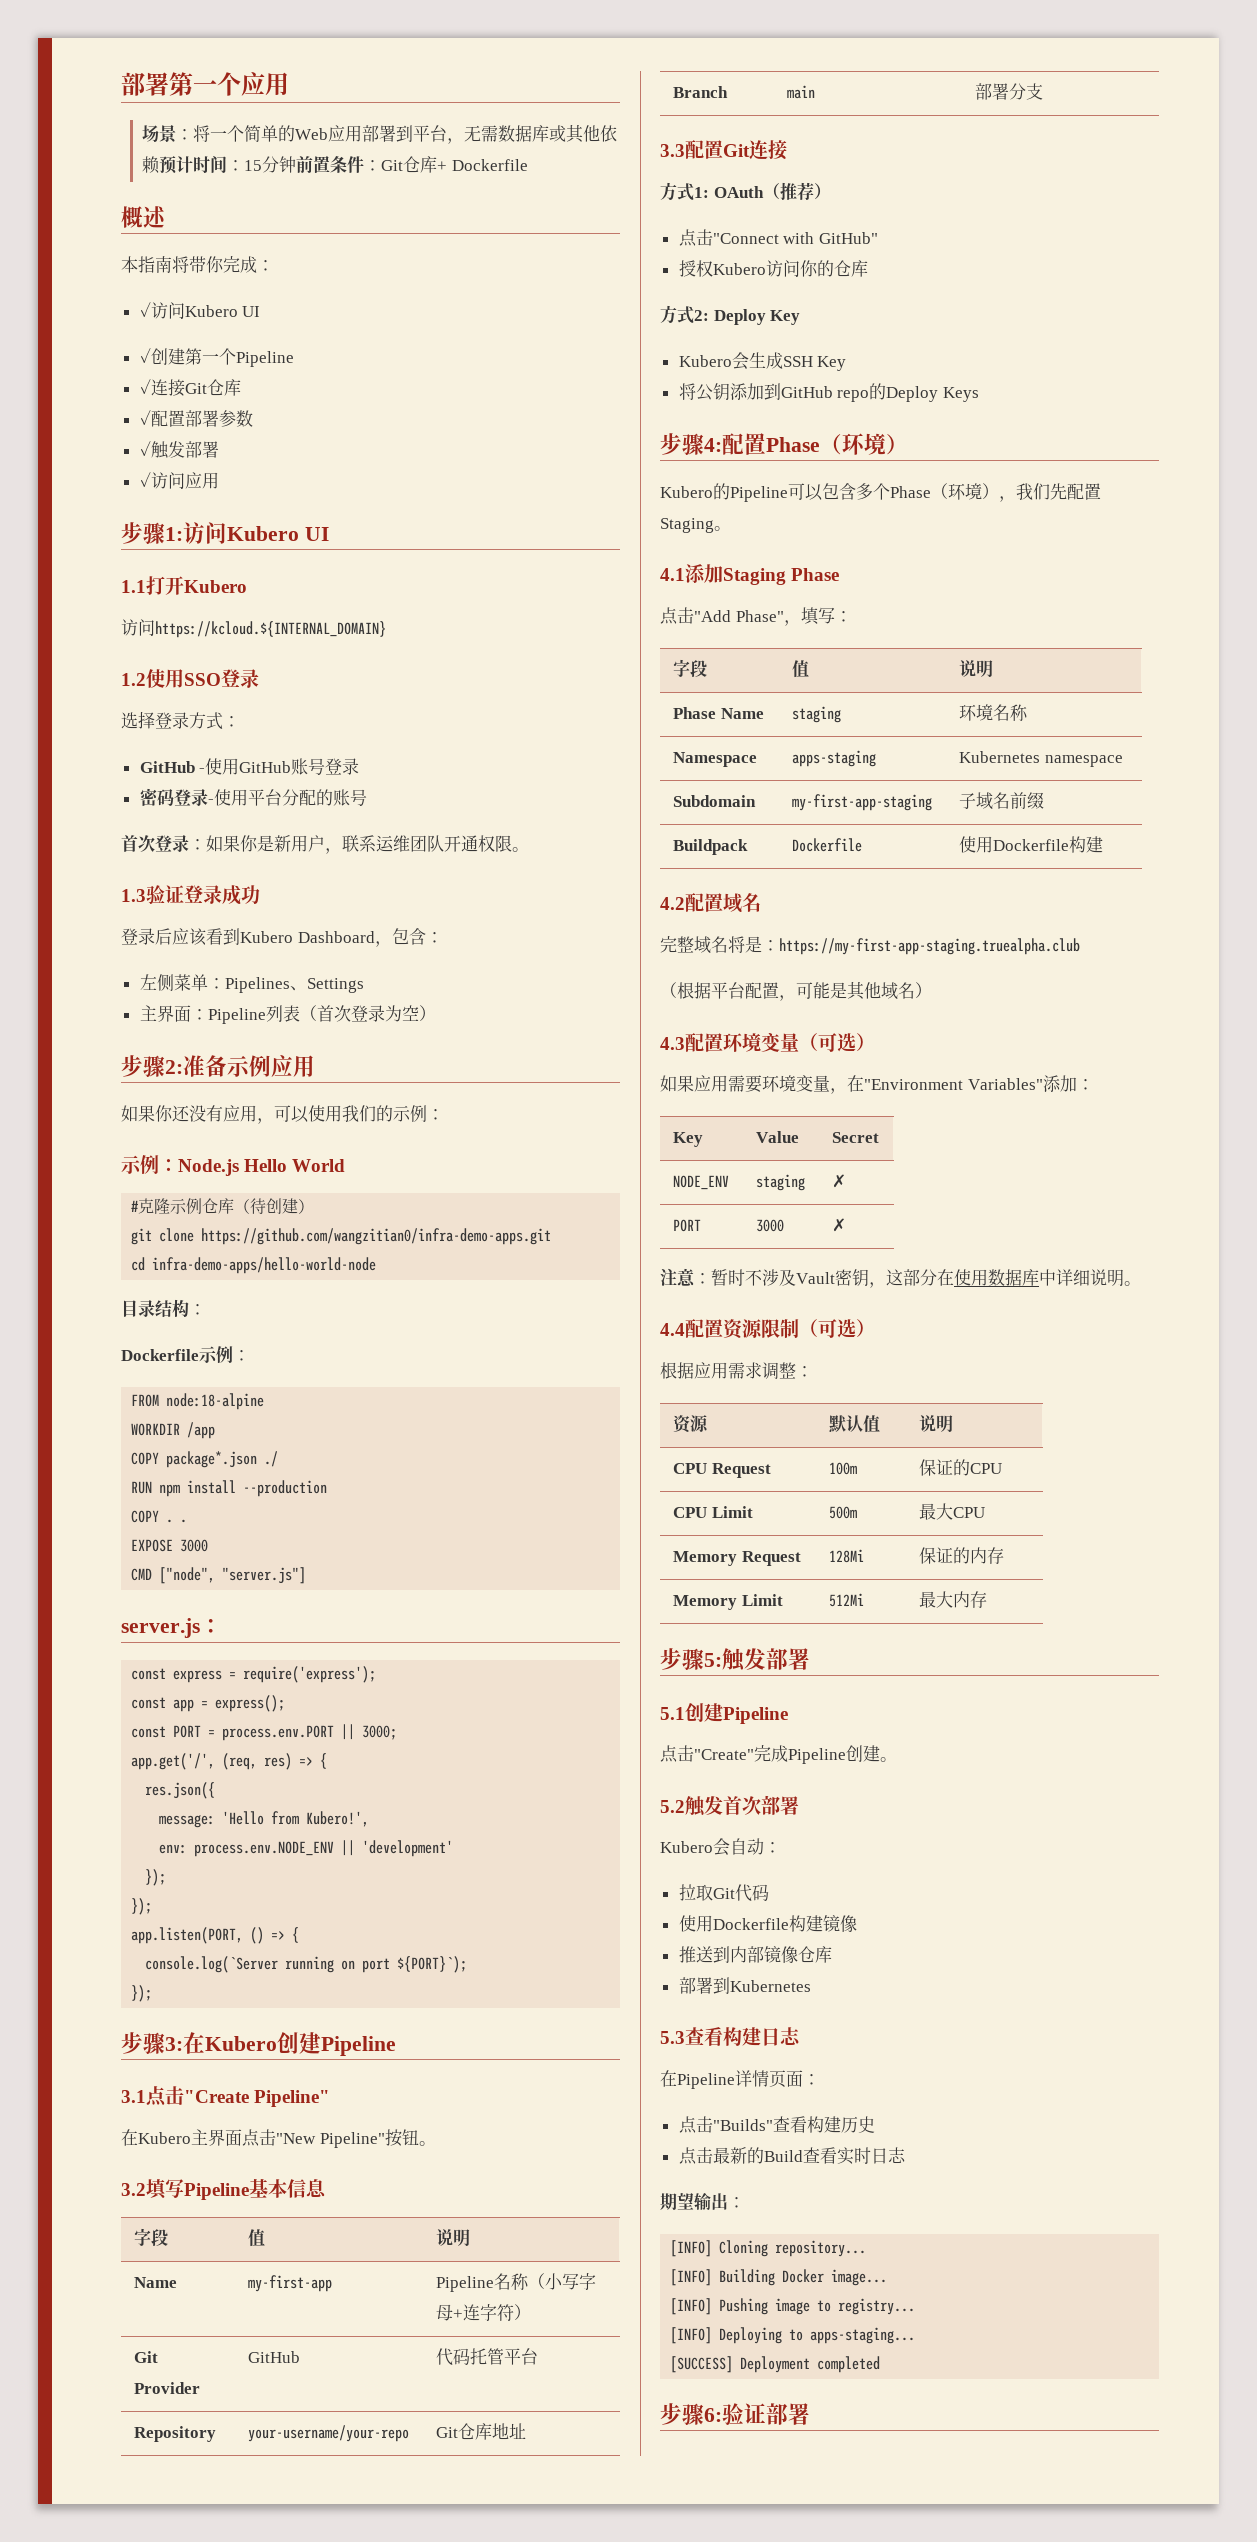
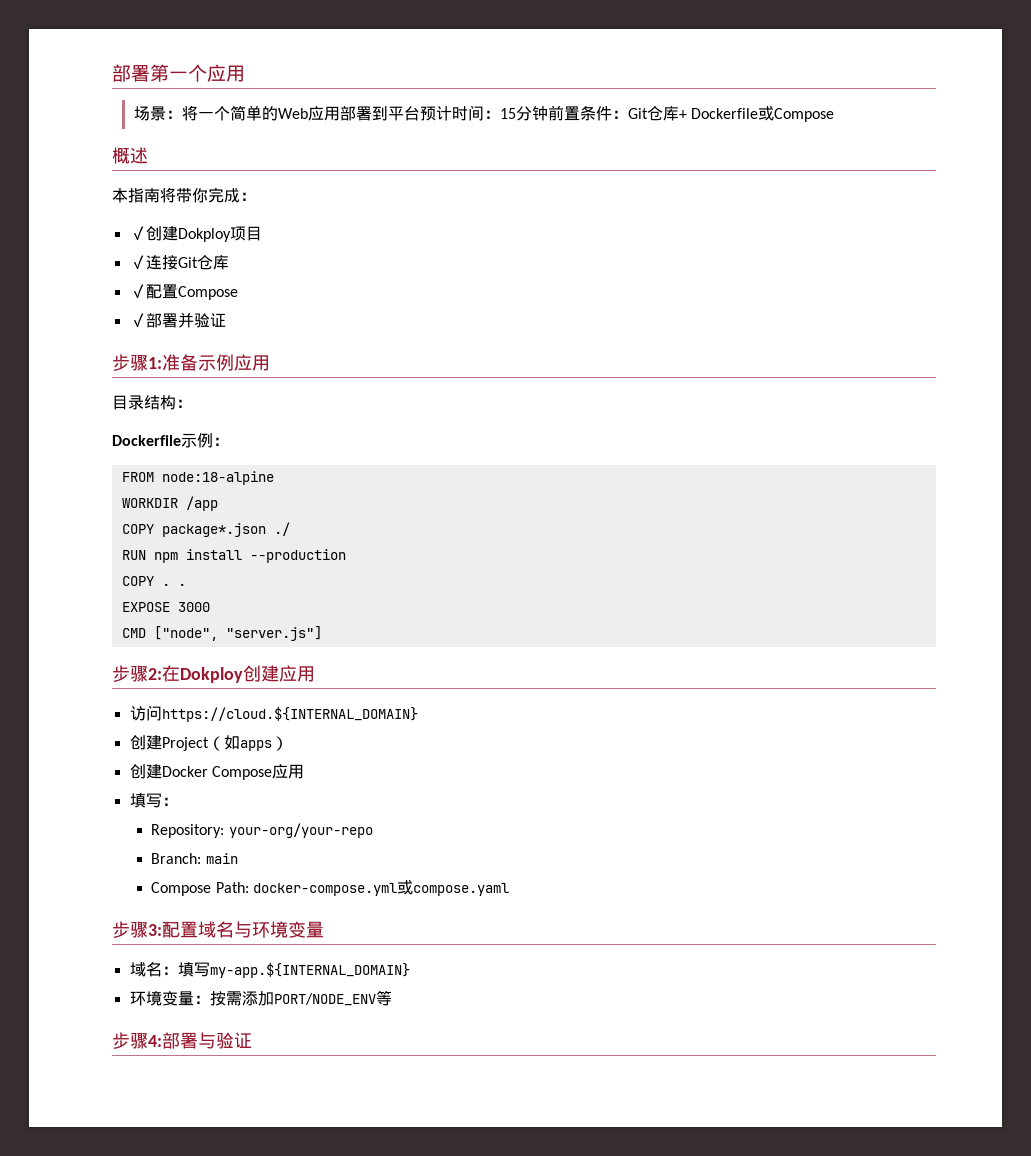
[447,124,618,144] [142,156,161,174] ，无需数据库或其他依赖 -> (420, 113) none
(528, 165) none -> [757,106,834,122] 或Compose
[139,302,261,319] // ✓访问Kubero UI -> (256, 196) none
[184,348,294,367] 第一个Pipeline -> [177,226,262,242] Dokploy项目
[184,410,253,427] [139,441,219,459] [139,472,219,489] [121,522,329,544] [121,576,247,595] [121,619,386,638] [121,669,259,688] [121,711,240,730] [139,758,360,775] [139,788,367,806] [121,835,529,854] [121,885,260,905] [121,928,443,947] [139,974,364,993] [139,1005,436,1024] [121,1055,315,1077] [121,1105,444,1124] [121,1155,346,1176] [131,1198,315,1214] [131,1228,552,1245] [131,1257,377,1274] 部署参数 // ✓触发部署 // ✓访问应用 // 步骤1:访问Kubero UI // 1.1打开Kubero // 访问https://kcloud.${INTERNAL_DOMAIN} // 1.2使用SSO登录 // 选择登录方式： // GitHub -使用GitHub账号登录 // 密码登录-使用平台分配的账号 // 首次登录：如果你是新用户，联系运维团队开通权限。 // 1.3验证登录成功 // 登录后应该看到Kubero Dashboard，包含： // 左侧菜单：Pipelines、Settings // 主界面：Pipeline列表（首次登录为空） // 步骤2:准备示例应用 // 如果你还没有应用，可以使用我们的示例： // 示例：Node.js Hello World // #克隆示例仓库（待创建） // git clone https://github.com/wangzitian0/infra-demo-apps.git // cd infra-demo-apps/hello-world-node -> [177,286,238,300] [129,312,226,328] [112,354,270,371] Compose // ✓部署并验证 // 步骤1:准备示例应用
[121,1618,222,1638] [131,1666,377,1683] [131,1695,286,1712] [131,1724,398,1741] [131,1753,328,1770] [145,1782,216,1799] [159,1811,370,1828] [159,1840,454,1857] [145,1869,167,1886] [131,1898,153,1915] [131,1927,300,1944] [145,1956,468,1973] [131,1985,153,2002] [121,2032,396,2056] [121,2086,331,2107] [121,2129,436,2148] [121,2179,327,2200] [134,2228,169,2246] [248,2229,266,2247] [436,2229,471,2246] [134,2277,178,2288] [248,2275,333,2292] [436,2273,597,2292] [436,2304,532,2321] [134,2351,159,2363] [134,2382,201,2394] [248,2351,301,2363] [436,2348,539,2366] [134,2426,217,2442] [248,2425,410,2442] [436,2423,527,2440] [673,86,729,98] [787,85,816,99] [975,83,1044,100] [660,140,787,160] [660,182,831,201] [678,229,878,247] [678,260,868,277] [660,305,801,325] [678,352,847,371] [678,383,979,402] [660,433,908,455] [660,483,1101,502] [660,518,731,533] [660,564,840,585] [660,607,852,626] [673,659,708,677] [792,660,810,678] [959,660,994,677] [673,707,764,719] [792,706,842,723] [959,704,1029,721] [673,752,758,767] [792,750,877,767] [959,751,1123,767] [673,795,757,807] [792,794,933,811] [959,792,1045,810] [673,839,749,855] [792,838,863,852] [959,836,1104,853] [660,893,761,913] [660,936,1080,955] [660,981,932,1001] [660,1032,875,1052] [660,1075,1094,1094] [673,1132,704,1147] [756,1131,800,1143] [832,1132,880,1143] [673,1175,730,1190] [756,1174,806,1191] [832,1174,847,1188] [673,1219,702,1232] [756,1219,785,1232] [832,1218,847,1232] [660,1268,1141,1288] [660,1319,875,1339] [660,1362,813,1380] [673,1415,710,1433] [829,1415,881,1433] [919,1415,954,1432] [673,1463,771,1478] [829,1462,858,1475] [919,1459,1003,1476] [673,1506,753,1518] [829,1506,858,1519] [919,1503,986,1520] [673,1551,801,1566] [829,1549,865,1563] [919,1547,1005,1564] [673,1594,783,1610] [829,1593,865,1607] [919,1591,988,1608] [660,1648,810,1672] [660,1702,788,1724] [660,1745,897,1764] [660,1795,799,1817] [660,1838,781,1856] [678,1884,769,1902] [678,1914,857,1933] [678,1945,832,1964] [678,1977,811,1994] [660,2027,801,2046] [660,2070,820,2089] [678,2116,875,2134] [678,2147,906,2165] [660,2192,745,2210] [670,2240,867,2257] [670,2269,888,2286] [670,2298,916,2315] [670,2327,916,2344] [670,2356,881,2373] [660,2403,810,2425] server.js： // const express = require('express'); // const app = express(); // const PORT = process.env.PORT || 3000; // app.get('/', (req, res) => { // res.json({ // message: 'Hello from Kubero!', // env: process.env.NODE_ENV || 'development' // }); // }); // app.listen(PORT, () => { // console.log(`Server running on port ${PORT}`); // }); // 步骤3:在Kubero创建Pipeline // 3.1点击"Create Pipeline" // 在Kubero主界面点击"New Pipeline"按钮。 // 3.2填写Pipeline基本信息 // 字段 | 值 | 说明 // Name | my-first-app | Pipeline名称（小写字母+连字符） // Git Provider | GitHub | 代码托管平台 // Repository | your-username/your-repo | Git仓库地址 // Branch | main | 部署分支 // 3.3配置Git连接 // 方式1: OAuth（推荐） // 点击"Connect with GitHub" // 授权Kubero访问你的仓库 // 方式2: Deploy Key // Kubero会生成SSH Key // 将公钥添加到GitHub repo的Deploy Keys // 步骤4:配置Phase（环境） // Kubero的Pipeline可以包含多个Phase（环境），我们先配置Staging。 // 4.1添加Staging Phase // 点击"Add Phase"，填写： // 字段 | 值 | 说明 // Phase Name | staging | 环境名称 // Namespace | apps-staging | Kubernetes namespace // Subdomain | my-first-app-staging | 子域名前缀 // Buildpack | Dockerfile | 使用Dockerfile构建 // 4.2配置域名 // 完整域名将是：https://my-first-app-staging.truealpha.club // （根据平台配置，可能是其他域名） // 4.3配置环境变量（可选） // 如果应用需要环境变量，在"Environment Variables"添加： // Key | Value | Secret // NODE_ENV | staging | ✗ // PORT | 3000 | ✗ // 注意：暂时不涉及Vault密钥，这部分在使用数据库中详细说明。 // 4.4配置资源限制（可选） // 根据应用需求调整： // 资源 | 默认值 | 说明 // CPU Request | 100m | 保证的CPU // CPU Limit | 500m | 最大CPU // Memory Request | 128Mi | 保证的内存 // Memory Limit | 512Mi | 最大内存 // 步骤5:触发部署 // 5.1创建Pipeline // 点击"Create"完成Pipeline创建。 // 5.2触发首次部署 // Kubero会自动： // 拉取Git代码 // 使用Dockerfile构建镜像 // 推送到内部镜像仓库 // 部署到Kubernetes // 5.3查看构建日志 // 在Pipeline详情页面： // 点击"Builds"查看构建历史 // 点击最新的Build查看实时日志 // 期望输出： // [INFO] Cloning repository... // [INFO] Building Docker image... // [INFO] Pushing image to registry... // [INFO] Deploying to apps-staging... // [SUCCESS] Deployment completed // 步骤6:验证部署 -> [112,665,315,683] [129,705,418,722] [129,735,288,751] [129,764,304,780] [129,793,178,808] [151,823,373,838] [151,853,238,864] [151,880,509,896] [112,921,324,938] [129,962,410,978] [129,990,392,1006] [112,1032,252,1049] 步骤2:在Dokploy创建应用 // 访问https://cloud.${INTERNAL_DOMAIN} // 创建Project（如apps） // 创建Docker Compose应用 // 填写： // Repository: your-org/your-repo // Branch: main // Compose Path: docker-compose.yml或compose.yaml // 步骤3:配置域名与环境变量 // 域名：填写my-app.${INTERNAL_DOMAIN} // 环境变量：按需添加PORT/NODE_ENV等 // 步骤4:部署与验证

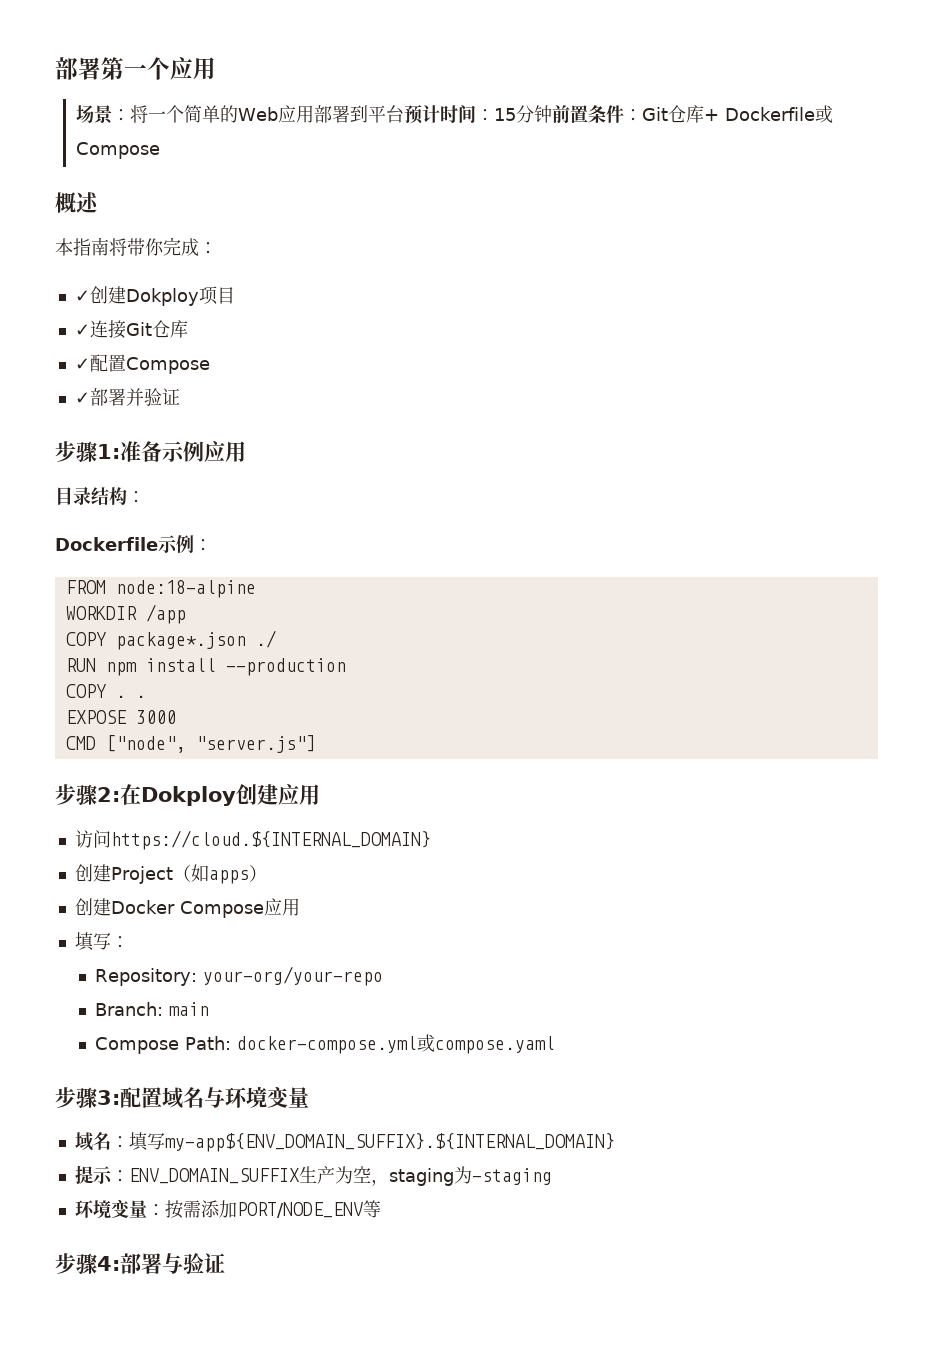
[209,962,410,978] my-app.${INTERNAL_DOMAIN} -> [164,1133,615,1152] [74,1165,552,1186] my-app${ENV_DOMAIN_SUFFIX}.${INTERNAL_DOMAIN} // 提示：ENV_DOMAIN_SUFFIX生产为空，staging为-staging

